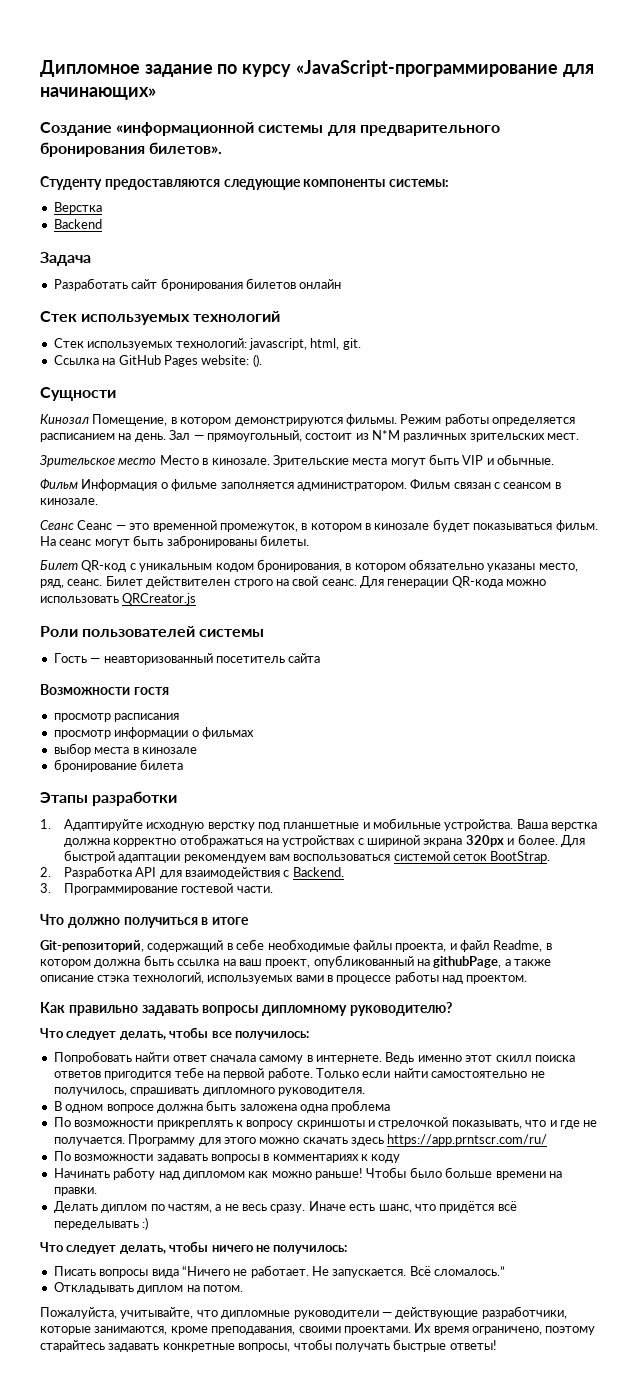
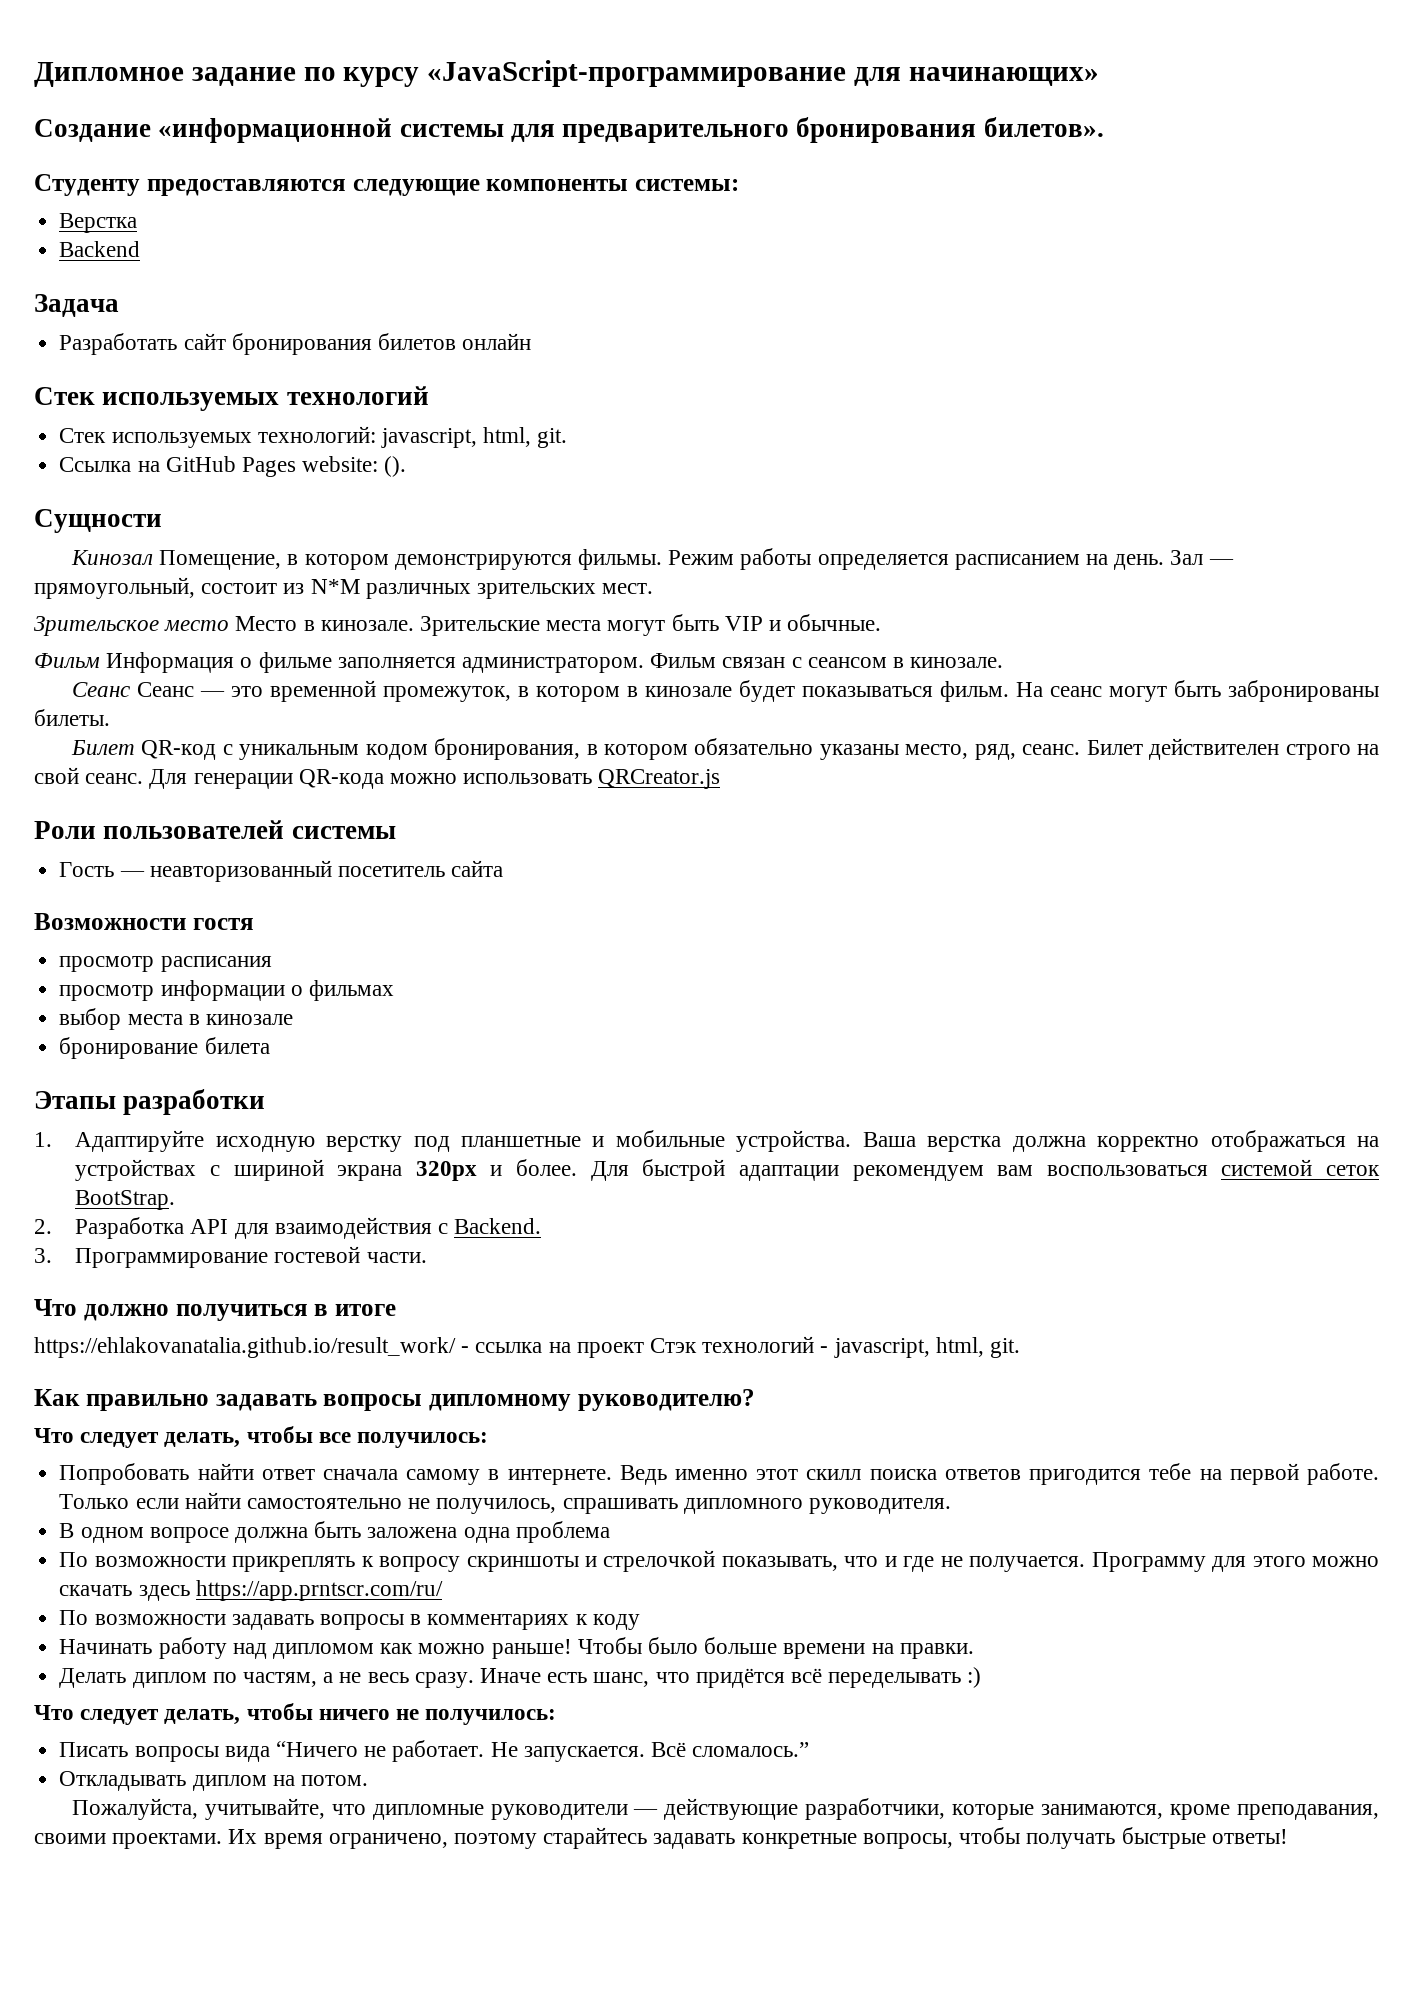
[40,939,552,952] [40,955,552,968] [40,971,528,984] Git-репозиторий, содержащий в себе необходимые файлы проекта, и файл Readme, в котором должна быть ссылка на ваш проект, опубликованный на githubPage, а также описание стэка технологий, используемых вами в процессе работы над проектом. -> [34,1336,1021,1358] https://ehlakovanatalia.github.io/result_work/ - ссылка на проект Стэк технологий - javascript, html, git.

